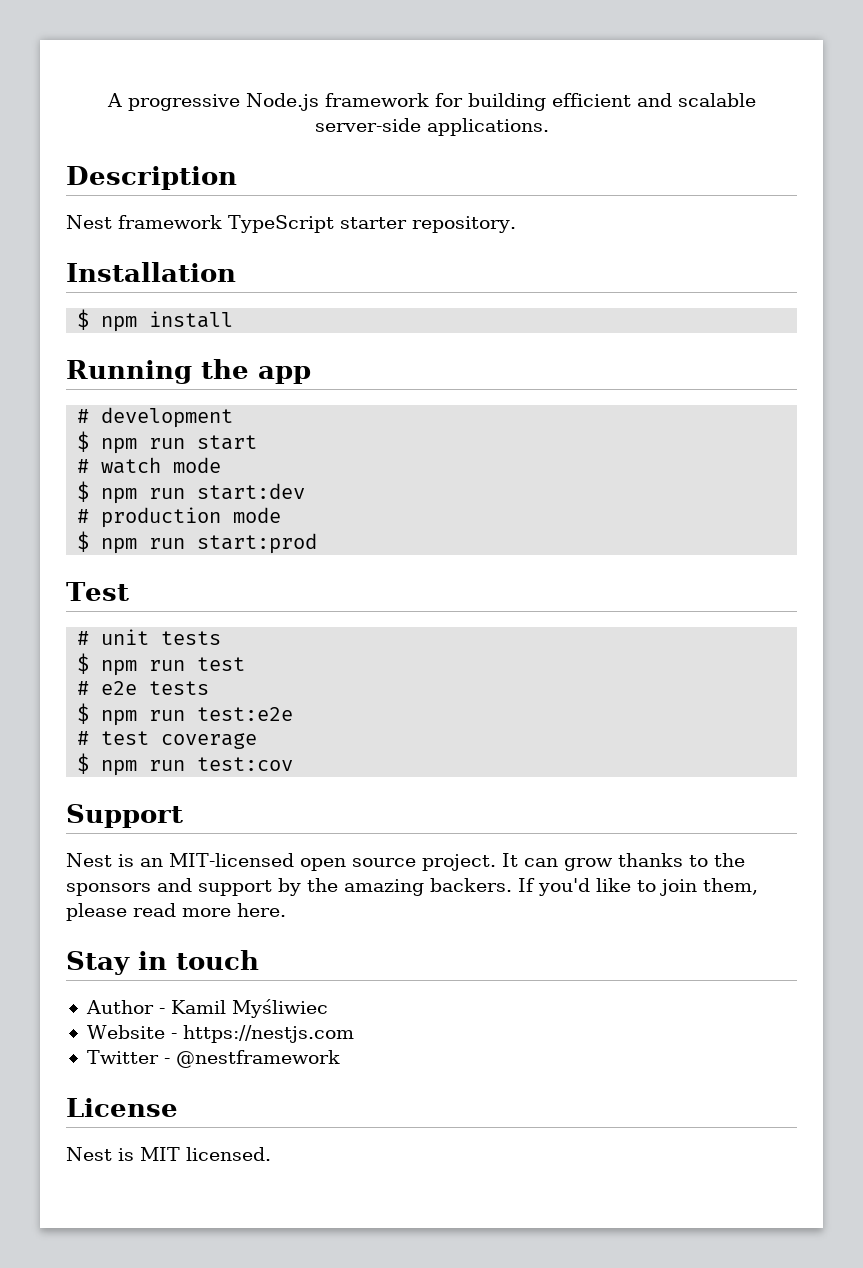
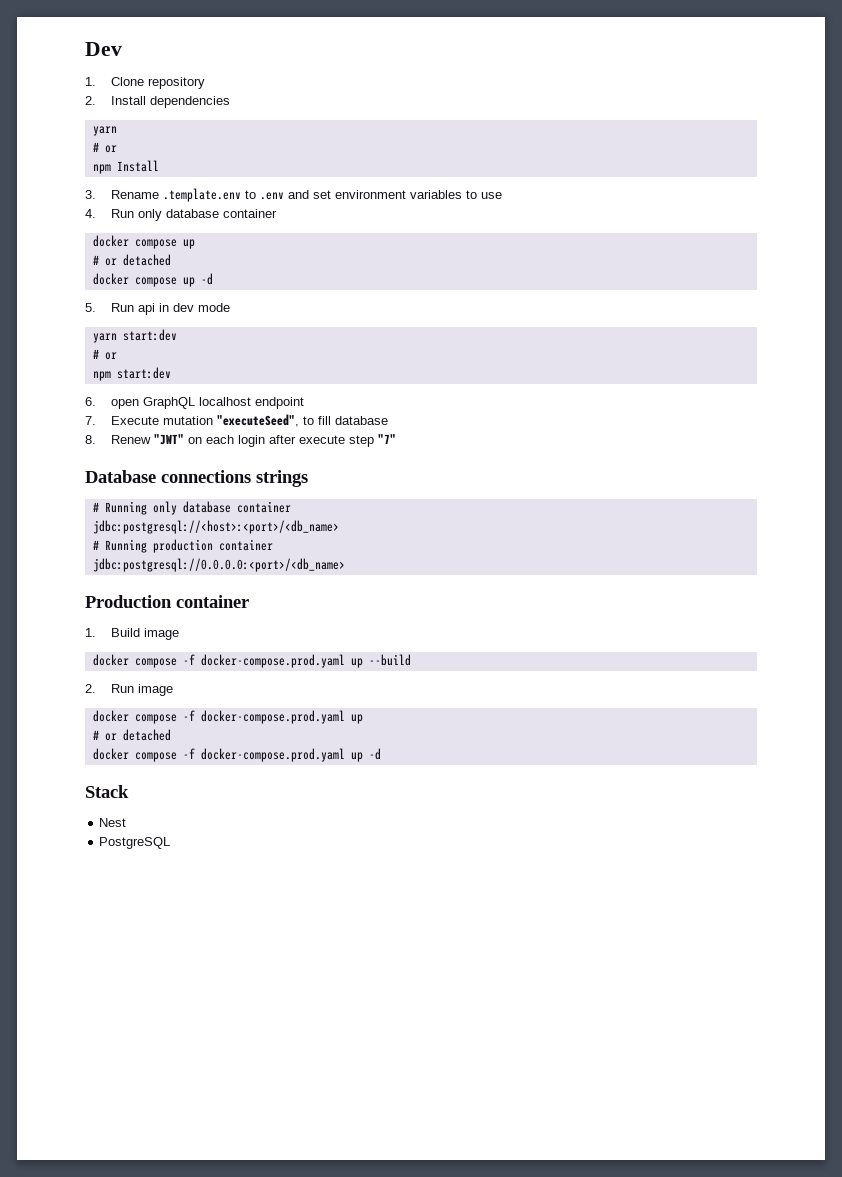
[106,93,756,111] [314,118,549,136] [66,166,237,190] [66,215,516,233] [66,262,236,282] [77,309,234,332] [66,359,311,384] [77,407,234,428] [77,431,258,454] [77,457,222,474] [77,481,306,504] [77,507,282,528] [77,531,318,554] [66,582,129,601] [77,629,222,645] [77,653,246,676] [77,681,210,695] [77,703,294,726] [77,731,258,749] [77,753,294,776] [66,804,183,828] [66,853,745,871] [66,878,758,896] [66,903,286,921] [66,950,259,975] [85,999,328,1018] [86,1025,354,1043] [86,1050,340,1068] [66,1098,178,1117] [66,1147,271,1161] A progressive Node.js framework for building efficient and scalable server-side applications. // Description // Nest framework TypeScript starter repository. // Installation // $ npm install // Running the app // # development // $ npm run start // # watch mode // $ npm run start:dev // # production mode // $ npm run start:prod // Test // # unit tests // $ npm run test // # e2e tests // $ npm run test:e2e // # test coverage // $ npm run test:cov // Support // Nest is an MIT-licensed open source project. It can grow thanks to the sponsors and support by the amazing backers. If you'd like to join them, please read more here. // Stay in touch // Author - Kamil Myśliwiec // Website - https://nestjs.com // Twitter - @nestframework // License // Nest is MIT licensed. -> [85,42,122,56] [85,77,205,89] [85,96,230,108] [92,126,117,136] [92,142,117,153] [92,160,159,174] [85,188,502,202] [85,209,277,221] [92,235,195,249] [92,254,171,266] [92,273,213,287] [85,303,230,315] [92,329,177,343] [92,349,117,360] [92,367,171,381] [85,397,304,409] [85,414,388,427] [85,434,396,447] [85,470,308,487] [92,501,291,515] [92,520,339,534] [92,539,273,553] [92,558,345,572] [85,595,249,608] [85,628,179,640] [92,654,411,668] [85,684,173,696] [92,710,363,724] [92,729,171,741] [92,748,381,762] [85,785,129,798] [99,818,127,827] [99,837,171,849] Dev // 1. Clone repository // 2. Install dependencies // yarn // # or // npm Install // 3. Rename .template.env to .env and set environment variables to use // 4. Run only database container // docker compose up // # or detached // docker compose up -d // 5. Run api in dev mode // yarn start:dev // # or // npm start:dev // 6. open GraphQL localhost endpoint // 7. Execute mutation "executeSeed", to fill database // 8. Renew "JWT" on each login after execute step "7" // Database connections strings // # Running only database container // jdbc:postgresql://<host>:<port>/<db_name> // # Running production container // jdbc:postgresql://0.0.0.0:<port>/<db_name> // Production container // 1. Build image // docker compose -f docker-compose.prod.yaml up --build // 2. Run image // docker compose -f docker-compose.prod.yaml up // # or detached // docker compose -f docker-compose.prod.yaml up -d // Stack // Nest // PostgreSQL

